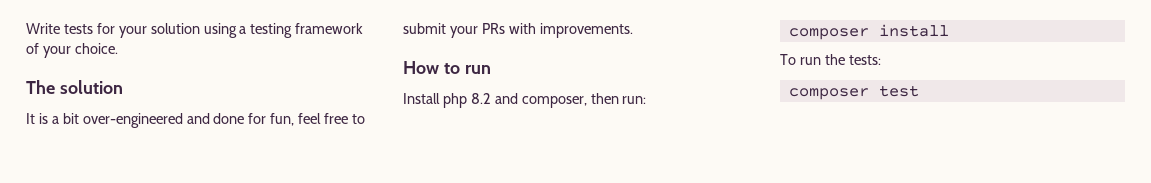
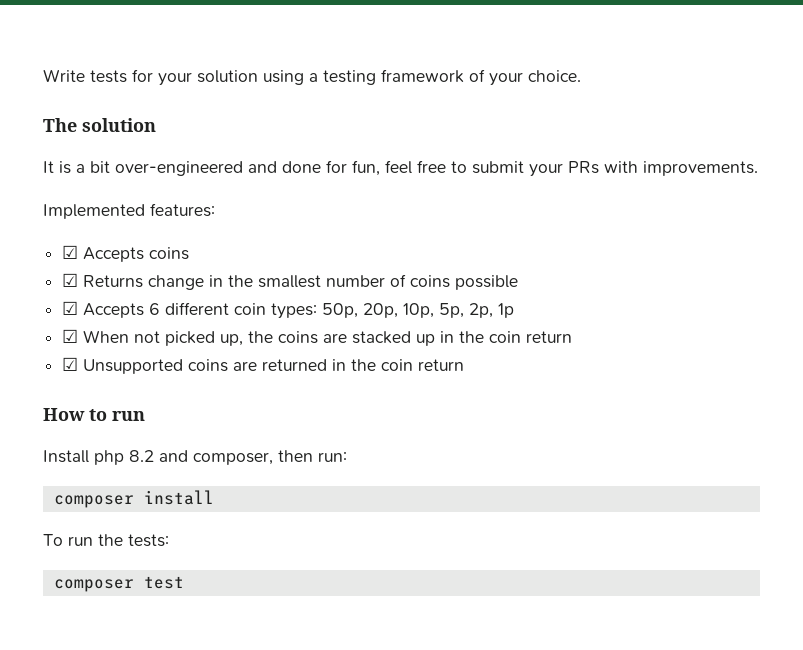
(633, 30) none -> [43,203,215,219] [62,245,190,262] [62,273,519,290] [62,301,515,319] [62,329,573,346] [62,357,465,374] // Implemented features: // ☑ Accepts coins // ☑ Returns change in the smallest number of coins possible // ☑ Accepts 6 different coin types: 50p, 20p, 10p, 5p, 2p, 1p // ☑ When not picked up, the coins are stacked up in the coin return // ☑ Unsupported coins are returned in the coin return

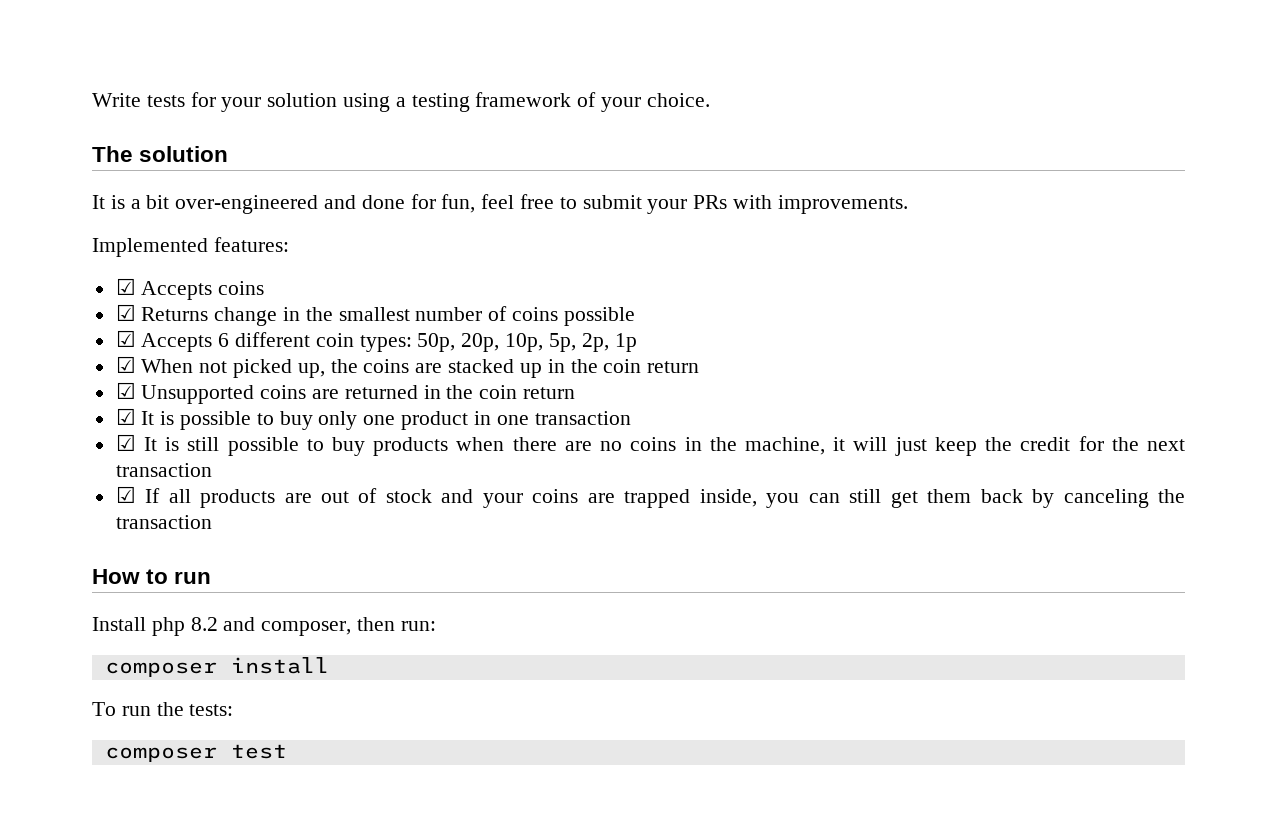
(465, 365) none -> [115,408,631,430] [115,434,1185,456] [115,463,212,477] [115,486,1185,508] [115,515,212,529] // ☑ It is possible to buy only one product in one transaction // ☑ It is still possible to buy products when there are no coins in the machine, it will just keep the credit for the next transaction // ☑ If all products are out of stock and your coins are trapped inside, you can still get them back by canceling the transaction

